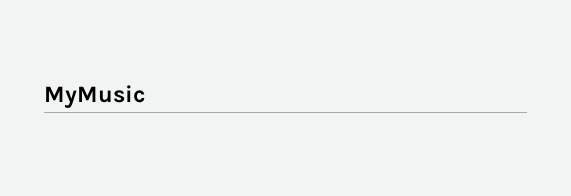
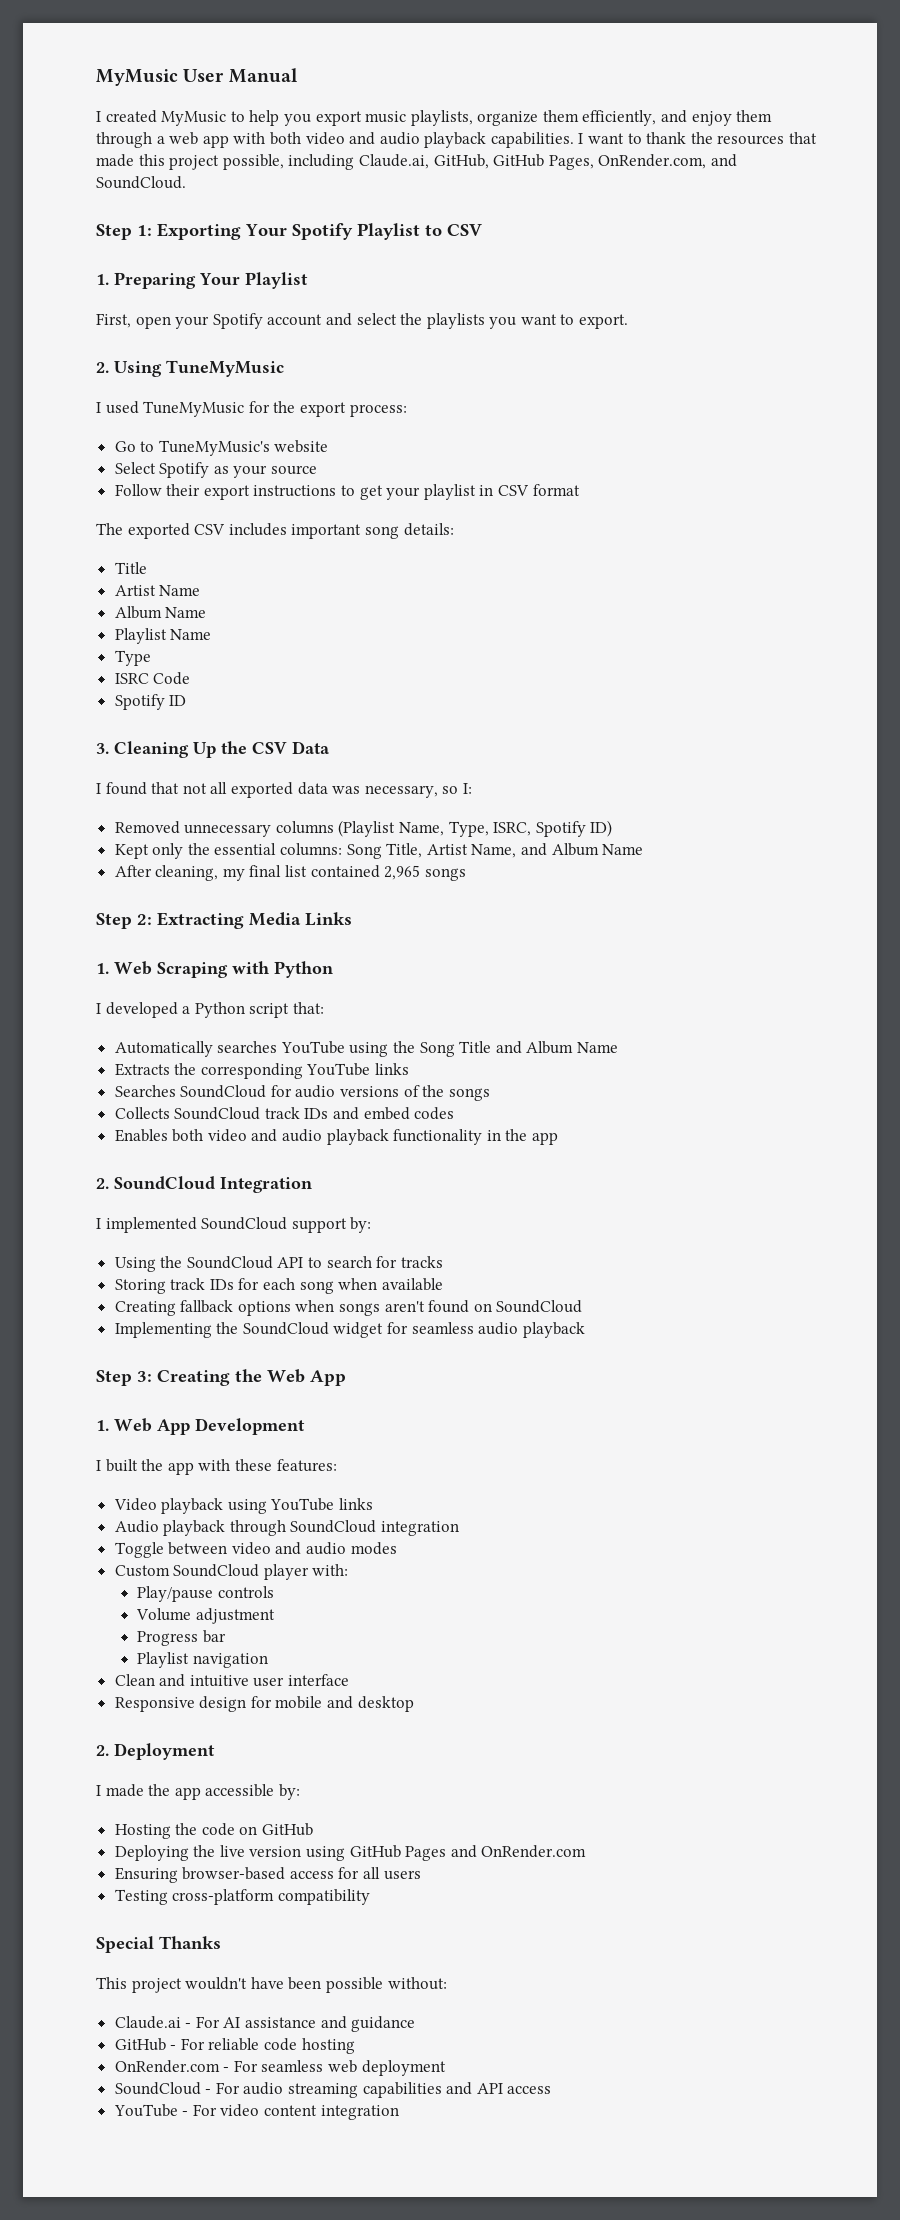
[44,85,145,108] MyMusic -> [96,68,298,86] [96,110,773,126] [96,132,818,148] [96,154,737,170] [96,176,186,189] [96,223,482,240] [96,272,308,289] [96,313,629,329] [96,360,284,377] [96,401,407,417] [114,440,329,456] [114,462,318,478] [114,484,580,500] [96,523,454,539] [114,562,147,574] [114,585,201,596] [114,606,207,619] [114,628,212,644] [114,650,151,666] [114,672,191,685] [114,694,187,710] [96,741,330,758] [96,782,472,798] [114,820,613,837] [114,843,644,859] [114,865,466,881] [96,912,352,929] [96,961,333,978] [96,1002,324,1018] [114,1041,619,1057] [114,1063,410,1079] [114,1085,490,1101] [114,1107,455,1120] [114,1129,559,1145] [96,1176,312,1193] [96,1217,372,1233] [114,1256,443,1272] [114,1278,443,1294] [114,1300,583,1316] [114,1322,585,1338] [96,1369,346,1386] [96,1418,305,1435] [96,1459,337,1475] [113,1498,374,1514] [114,1520,460,1536] [114,1542,397,1558] [114,1564,349,1580] [137,1586,274,1602] [136,1608,275,1624] [137,1630,226,1646] [137,1652,268,1668] [114,1674,350,1687] [114,1696,414,1712] [96,1743,215,1760] [96,1784,300,1800] [114,1823,314,1839] [114,1845,587,1861] [114,1867,421,1883] [114,1889,370,1905] [96,1936,221,1953] [96,1977,447,1993] [114,2016,416,2032] [114,2038,355,2054] [114,2060,446,2076] [114,2082,552,2098] [113,2104,399,2120] MyMusic User Manual // I created MyMusic to help you export music playlists, organize them efficiently, and enjoy them through a web app with both video and audio playback capabilities. I want to thank the resources that made this project possible, including Claude.ai, GitHub, GitHub Pages, OnRender.com, and SoundCloud. // Step 1: Exporting Your Spotify Playlist to CSV // 1. Preparing Your Playlist // First, open your Spotify account and select the playlists you want to export. // 2. Using TuneMyMusic // I used TuneMyMusic for the export process: // Go to TuneMyMusic's website // Select Spotify as your source // Follow their export instructions to get your playlist in CSV format // The exported CSV includes important song details: // Title // Artist Name // Album Name // Playlist Name // Type // ISRC Code // Spotify ID // 3. Cleaning Up the CSV Data // I found that not all exported data was necessary, so I: // Removed unnecessary columns (Playlist Name, Type, ISRC, Spotify ID) // Kept only the essential columns: Song Title, Artist Name, and Album Name // After cleaning, my final list contained 2,965 songs // Step 2: Extracting Media Links // 1. Web Scraping with Python // I developed a Python script that: // Automatically searches YouTube using the Song Title and Album Name // Extracts the corresponding YouTube links // Searches SoundCloud for audio versions of the songs // Collects SoundCloud track IDs and embed codes // Enables both video and audio playback functionality in the app // 2. SoundCloud Integration // I implemented SoundCloud support by: // Using the SoundCloud API to search for tracks // Storing track IDs for each song when available // Creating fallback options when songs aren't found on SoundCloud // Implementing the SoundCloud widget for seamless audio playback // Step 3: Creating the Web App // 1. Web App Development // I built the app with these features: // Video playback using YouTube links // Audio playback through SoundCloud integration // Toggle between video and audio modes // Custom SoundCloud player with: // Play/pause controls // Volume adjustment // Progress bar // Playlist navigation // Clean and intuitive user interface // Responsive design for mobile and desktop // 2. Deployment // I made the app accessible by: // Hosting the code on GitHub // Deploying the live version using GitHub Pages and OnRender.com // Ensuring browser-based access for all users // Testing cross-platform compatibility // Special Thanks // This project wouldn't have been possible without: // Claude.ai - For AI assistance and guidance // GitHub - For reliable code hosting // OnRender.com - For seamless web deployment // SoundCloud - For audio streaming capabilities and API access // YouTube - For video content integration

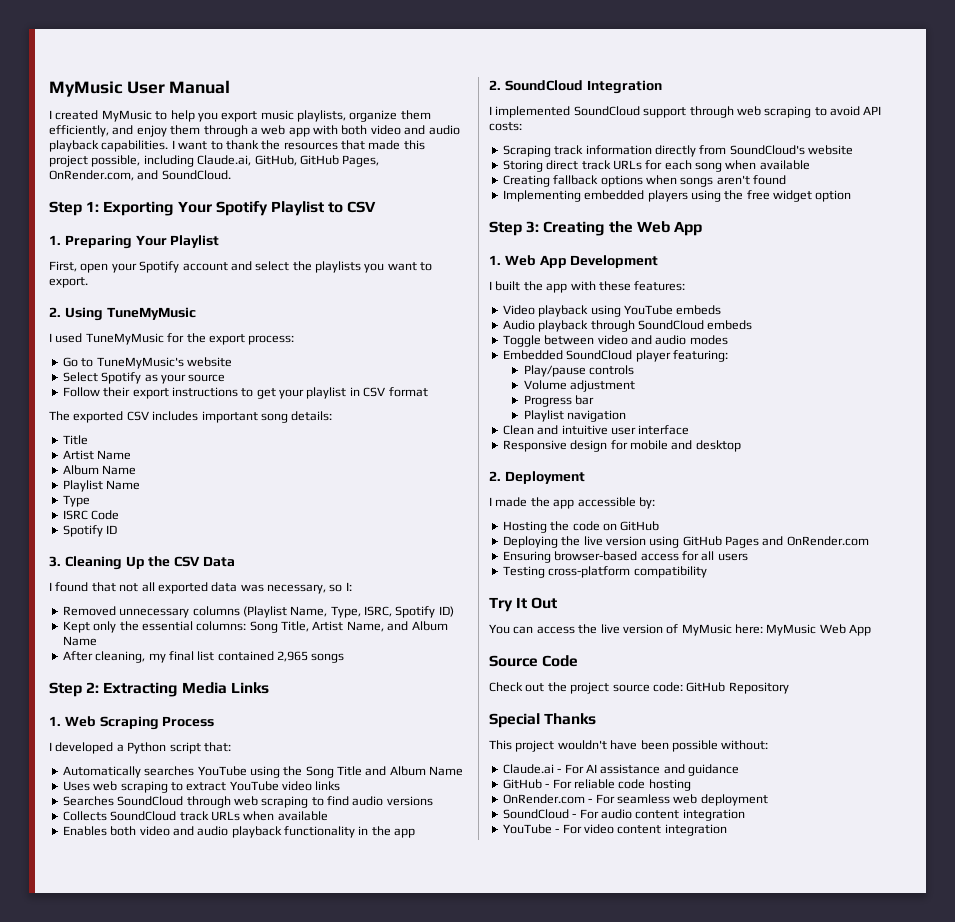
[232,961,333,978] with Python -> [162,716,215,727] Process
[114,1063,410,1079] [114,1085,292,1098] Extracts the corresponding YouTube links // Searches SoundCloud for -> [62,781,341,793] [62,796,349,808] Uses web scraping to extract YouTube video links // Searches SoundCloud through web scraping to find
[403,1085,490,1101] of the songs -> (433, 801) none
[304,1107,455,1120] IDs and embed codes -> [210,811,328,821] URLs when available
[350,1217,372,1233] [114,1256,443,1272] [114,1278,234,1294] by: // Using the SoundCloud API to search for tracks // Storing track IDs -> [689,106,882,118] [489,122,522,131] [502,145,853,157] [502,160,642,172] through web scraping to avoid API costs: // Scraping track information directly from SoundCloud's website // Storing direct track URLs
[473,1300,583,1313] on SoundCloud -> (786, 180) none
[216,1322,585,1338] the SoundCloud widget for seamless audio playback -> [584,190,852,202] embedded players using the free widget option
[339,1498,374,1510] links -> [676,305,722,315] embeds
[381,1521,460,1536] integration -> [707,320,753,330] embeds
[114,1565,170,1577] Custom -> [502,350,563,360] Embedded
[312,1564,349,1576] with: -> [672,350,728,362] featuring:
(370, 1897) none -> [489,597,558,612] [489,624,872,636] [489,655,579,667] [489,682,789,694] // Try It Out // You can access the live version of MyMusic here: MyMusic Web App // Source Code // Check out the project source code: GitHub Repository
[288,2082,552,2098] streaming capabilities and API access -> [635,809,745,821] content integration

